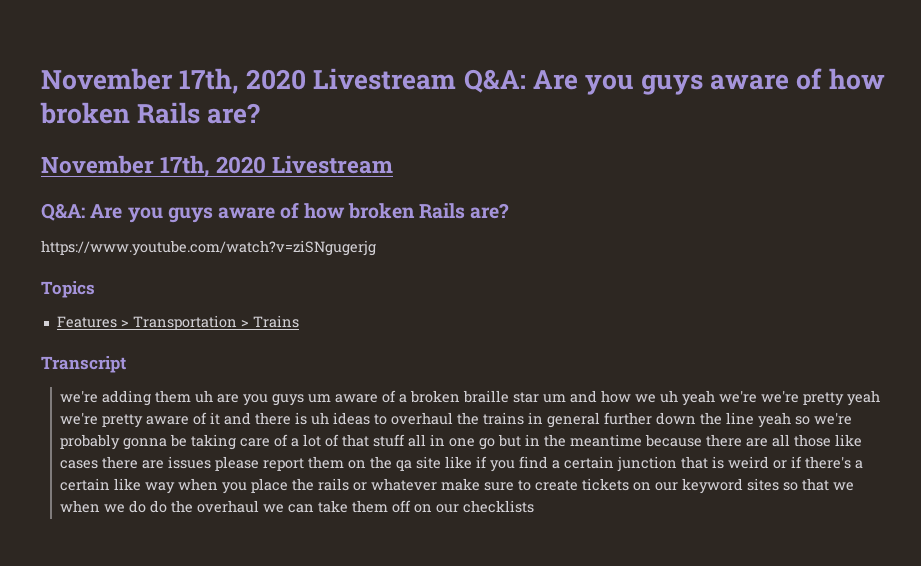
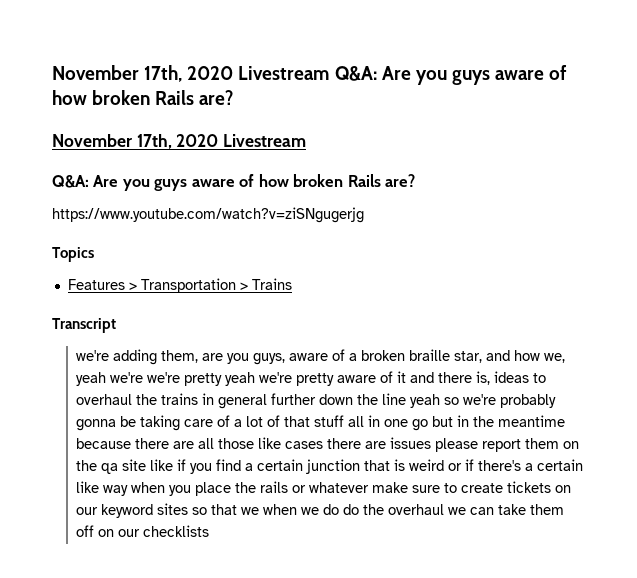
[155,390,332,406] them uh are you guys um -> [160,350,285,365] them, are you guys,
[513,390,679,403] star um and how we uh -> [453,350,565,363] star, and how we,
[295,412,330,425] is uh -> [475,371,490,385] is,

